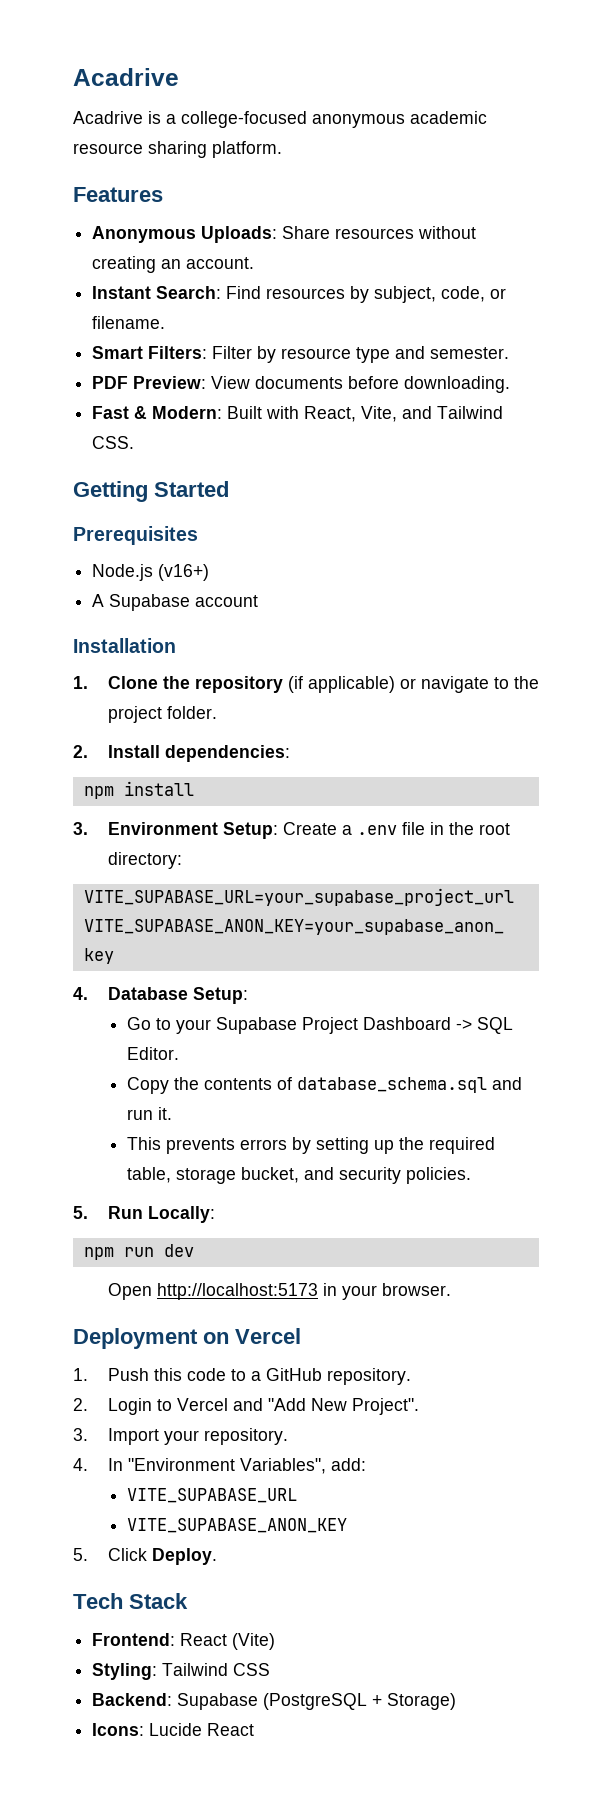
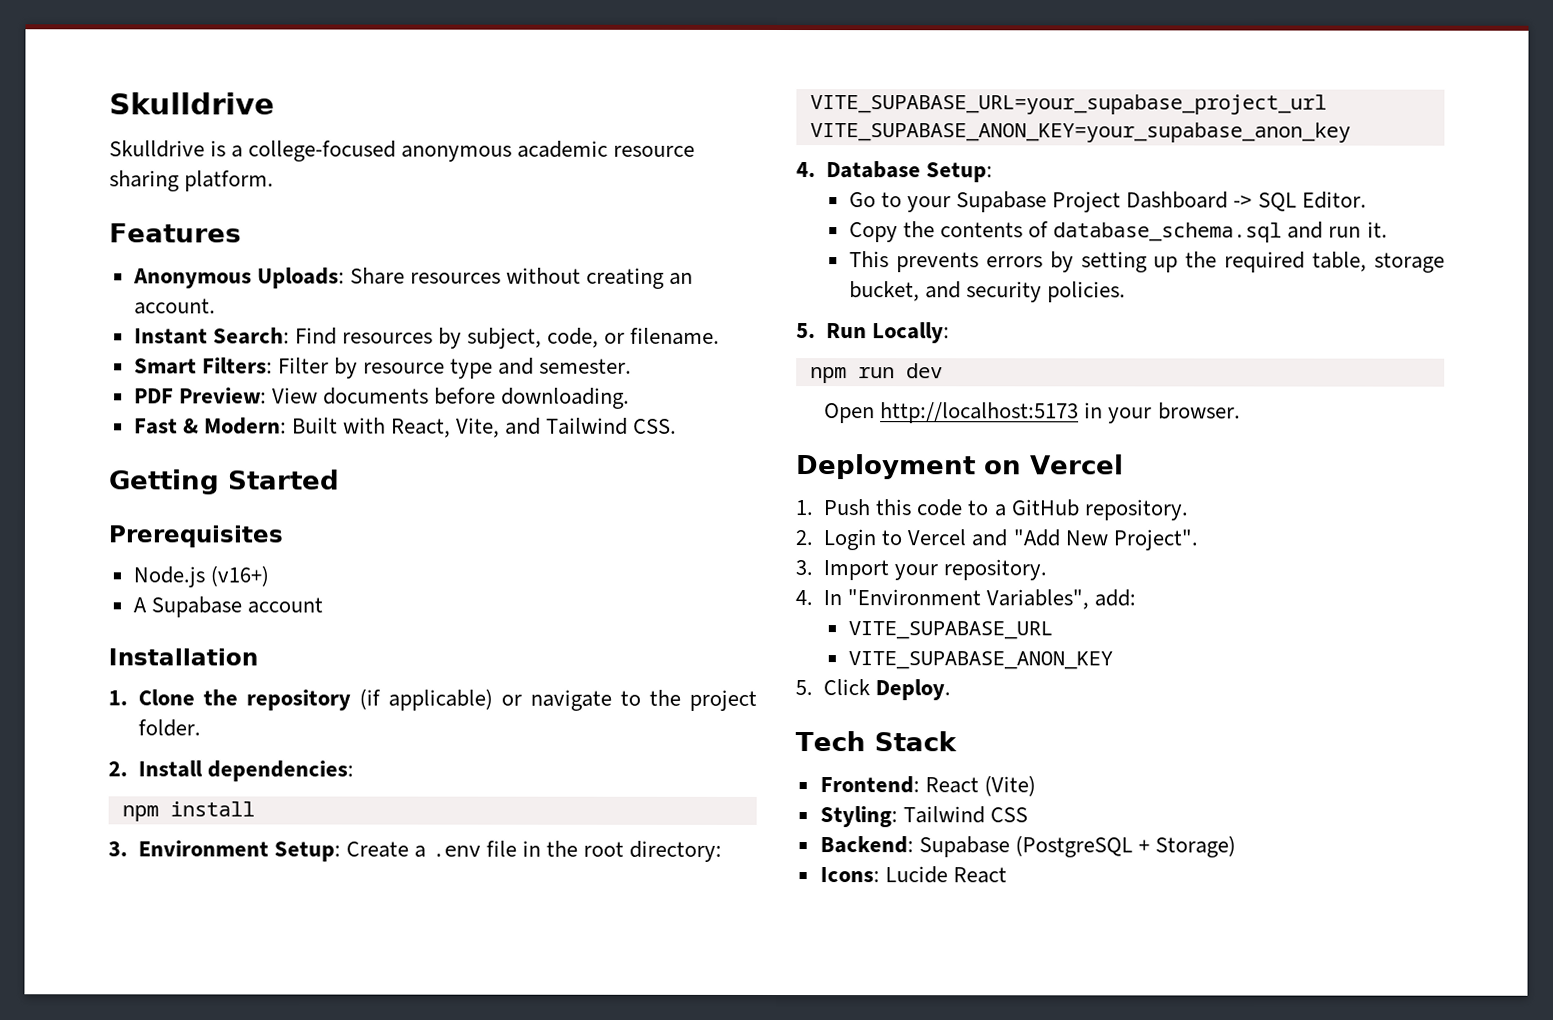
[73,68,179,86] [73,111,143,124] Acadrive // Acadrive -> [109,92,275,115] [109,140,205,158] Skulldrive // Skulldrive

